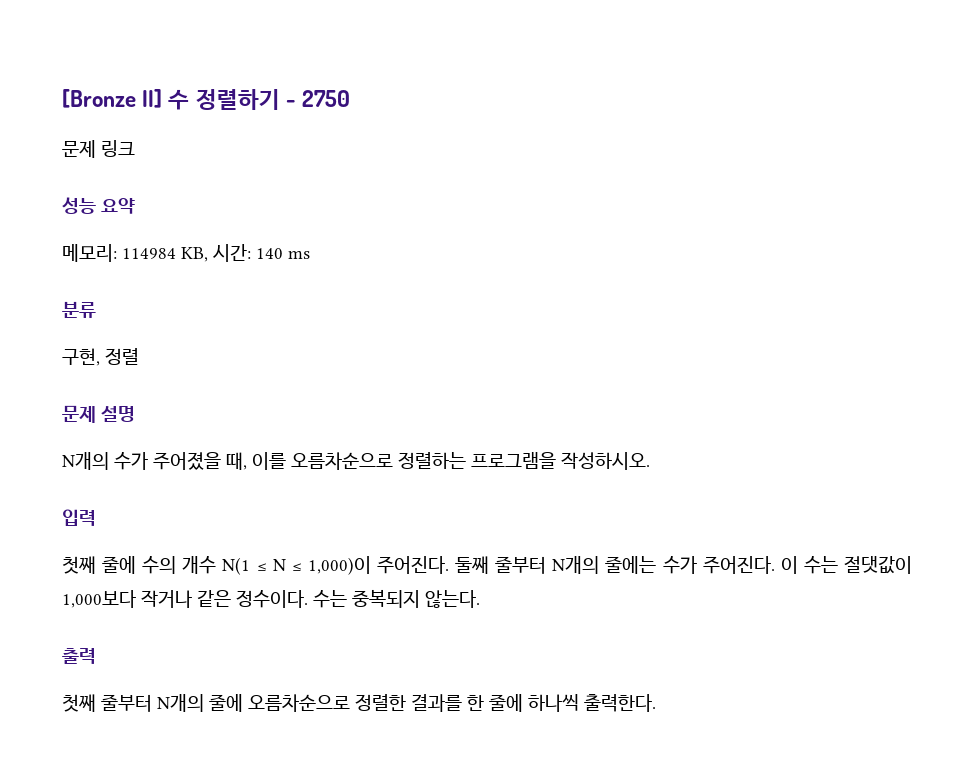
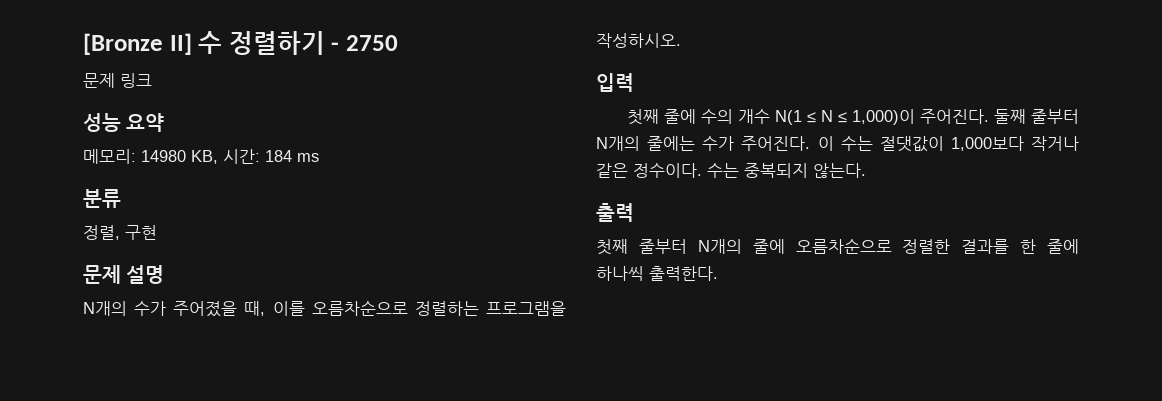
[122,248,176,259] 114984 -> [141,150,186,162] 14980
[256,248,283,259] 140 -> [265,150,292,162] 184
[62,348,139,366] 구현, 정렬 -> [83,225,157,240] 정렬, 구현

